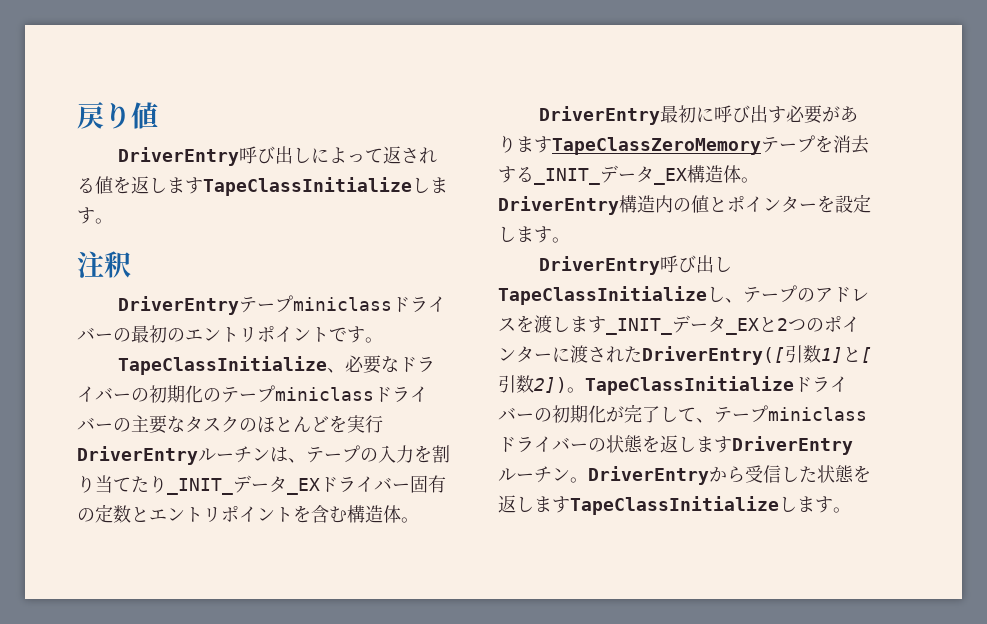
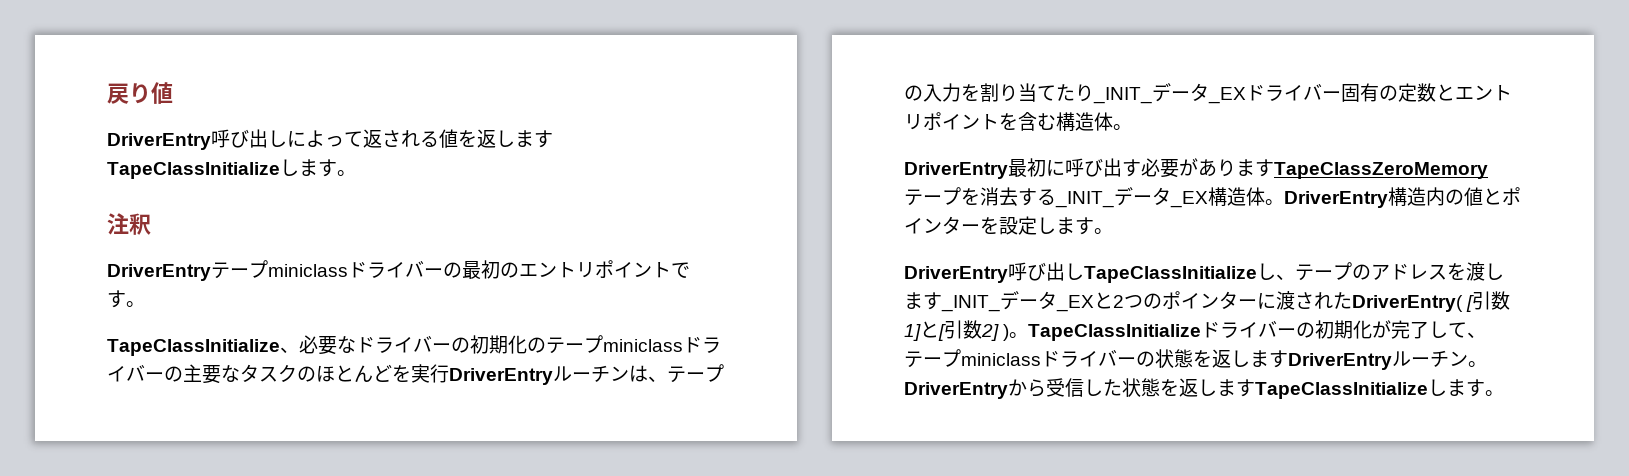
[642,346,785,365] DriverEntry([ -> [1352,295,1475,312] DriverEntry( [
[534,377,567,393] 2]) -> [981,324,1010,341] 2] )

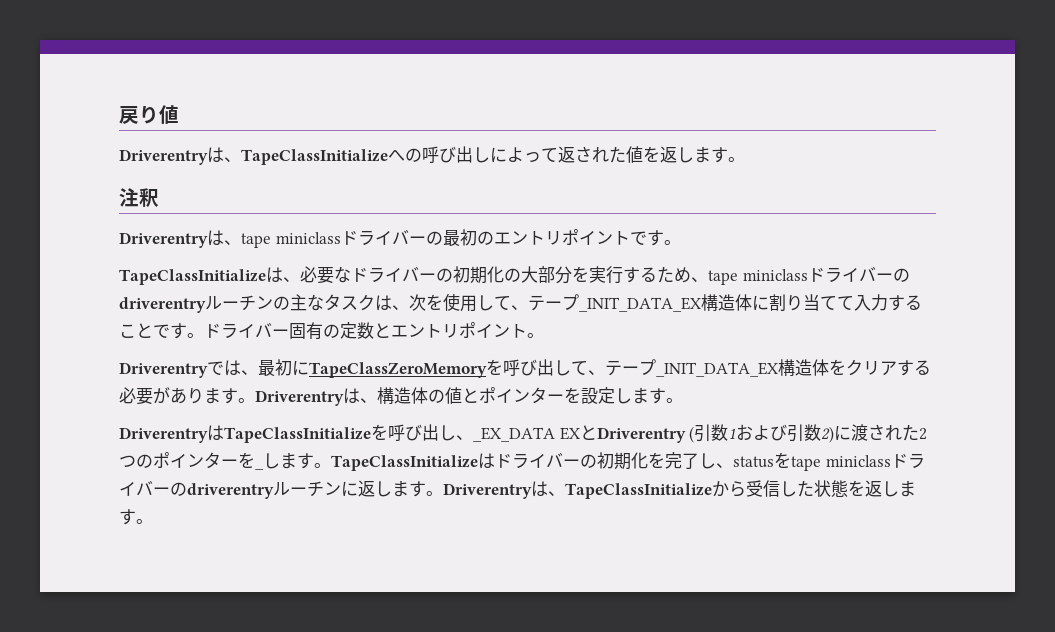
[107,133,211,150] DriverEntry -> [119,147,422,165] Driverentryは、TapeClassInitializeへの
[420,131,439,147] る -> [609,146,626,163] た
[107,159,337,179] TapeClassInitializeします -> (728, 155) none
[107,260,268,281] DriverEntryテープ -> [119,230,271,248] Driverentryは、tape
(280, 347) none -> [266,267,283,283] は
[546,335,721,354] [107,364,724,385] [904,83,1246,104] テープminiclassドライバーの主要なタスクのほとんどを実行DriverEntryルーチンは、テープの入力を割り当てたり_INIT_データ_EX -> [521,266,910,285] [119,293,922,313] [119,323,204,339] 大部分を実行するため、tape miniclassドライバーのdriverentryルーチンの主なタスクは、次を使用して、テープ_INIT_DATA_EX構造体に割り当てて入力することです。
[999,112,1132,131] [904,158,1488,179] [904,187,1445,208] を含む構造体。 // DriverEntry最初に呼び出す必要がありますTapeClassZeroMemoryテープを消去する_INIT_データ_EX構造体。DriverEntry構造内 -> [527,333,544,338] [119,359,931,378] [119,387,428,406] 。 // Driverentryでは、最初にTapeClassZeroMemoryを呼び出して、テープ_INIT_DATA_EX構造体をクリアする必要があります。Driverentryは、構造体
[904,262,1504,283] [904,291,1113,312] DriverEntry呼び出しTapeClassInitializeし、テープのアドレスを渡します_INIT_データ_EXと -> [119,424,920,443] DriverentryはTapeClassInitializeを呼び出し、_EX_DATA EXとDriverentry (引数1および引数2)に渡された
[1257,291,1511,312] [904,320,1487,341] [904,349,1487,370] [904,382,1008,399] に渡されたDriverEntry( [引数1]と[引数2] )。TapeClassInitializeドライバーの初期化が完了して、テープminiclassドライバーの状態を返しますDriverEntryルーチン。DriverEntry -> [238,452,925,471] [119,480,712,499] を_します。TapeClassInitializeはドライバーの初期化を完了し、statusをtape miniclassドライバーのdriverentryルーチンに返します。Driverentryは、TapeClassInitialize
[1255,379,1485,399] TapeClassInitializeします -> (136, 517) none

